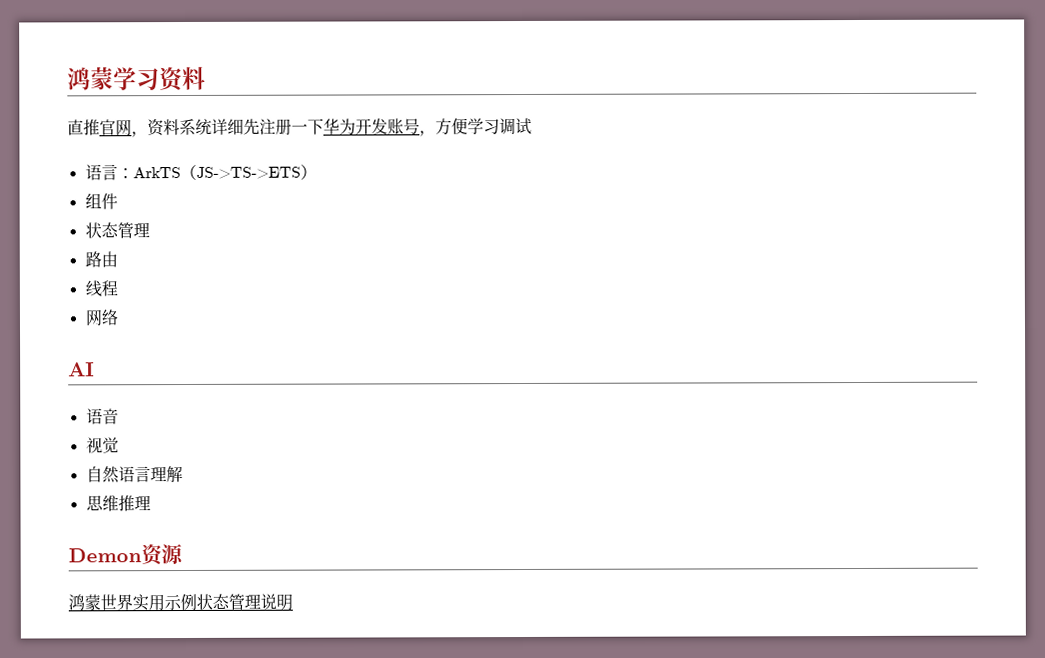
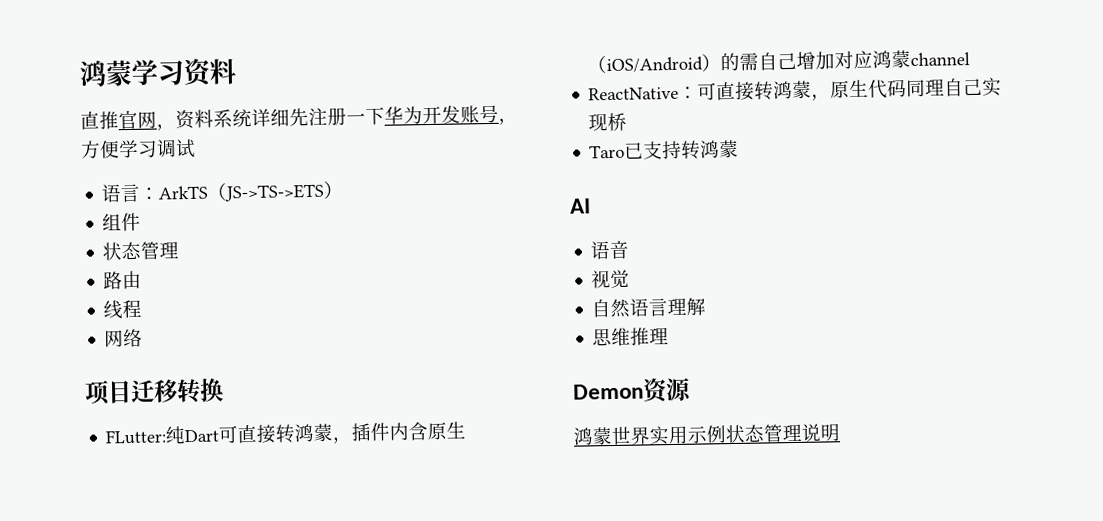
(118, 317) none -> [84,377,224,405] [105,421,467,445] [587,50,971,74] [588,77,1003,101] [588,112,628,132] [589,139,740,160] // 项目迁移转换 // FLutter:纯Dart可直接转鸿蒙，插件内含原生（iOS/Android）的需自己增加对应鸿蒙channel // ReactNative：可直接转鸿蒙，原生代码同理自己实现桥 // Taro已支持转鸿蒙

